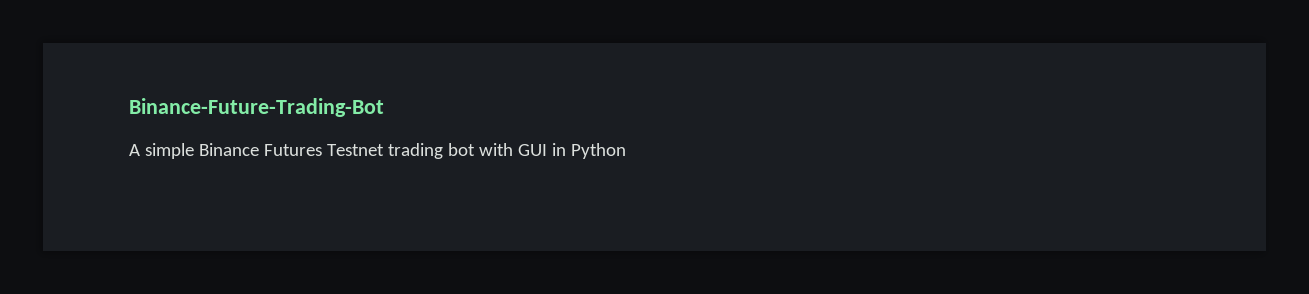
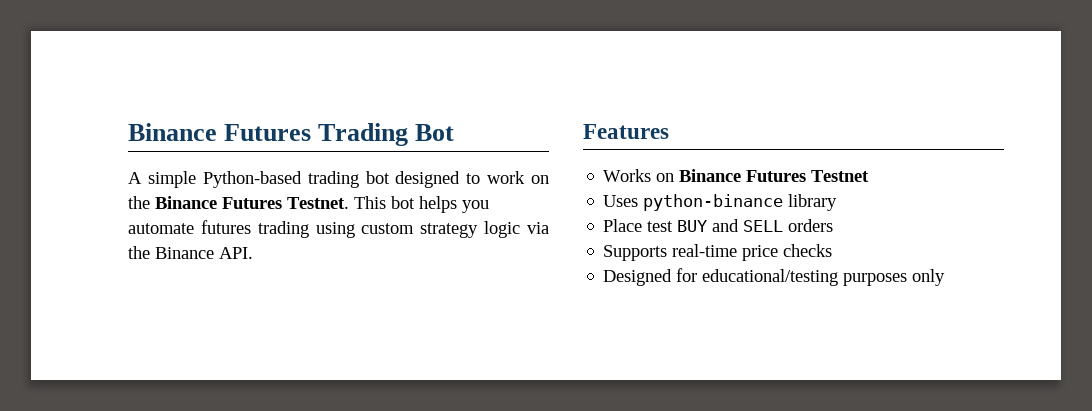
[129,98,384,117] [129,143,626,159] Binance-Future-Trading-Bot // A simple Binance Futures Testnet trading bot with GUI in Python -> [128,123,455,146] [128,171,549,188] [128,196,489,213] [128,220,549,238] [128,246,253,259] [583,124,669,139] [603,169,870,182] [603,194,838,211] [603,219,834,232] [603,244,833,261] [603,268,946,286] Binance Futures Trading Bot // A simple Python-based trading bot designed to work on the Binance Futures Testnet. This bot helps you automate futures trading using custom strategy logic via the Binance API. // Features // Works on Binance Futures Testnet // Uses python-binance library // Place test BUY and SELL orders // Supports real-time price checks // Designed for educational/testing purposes only

